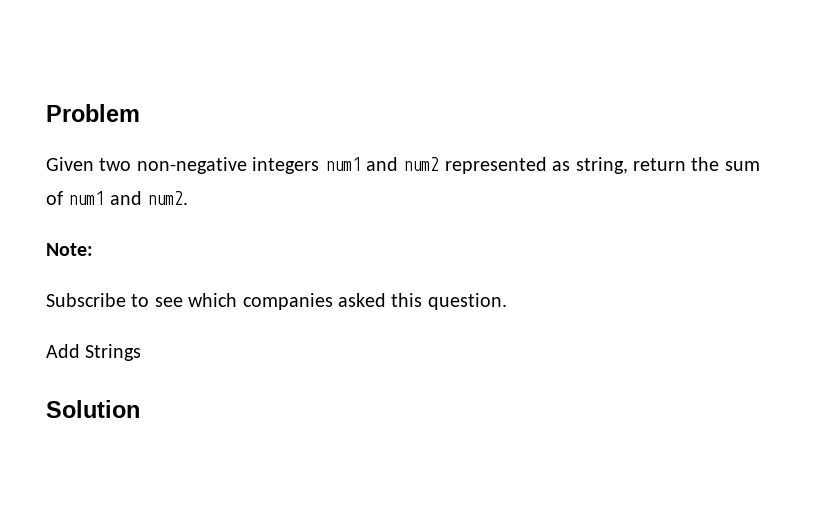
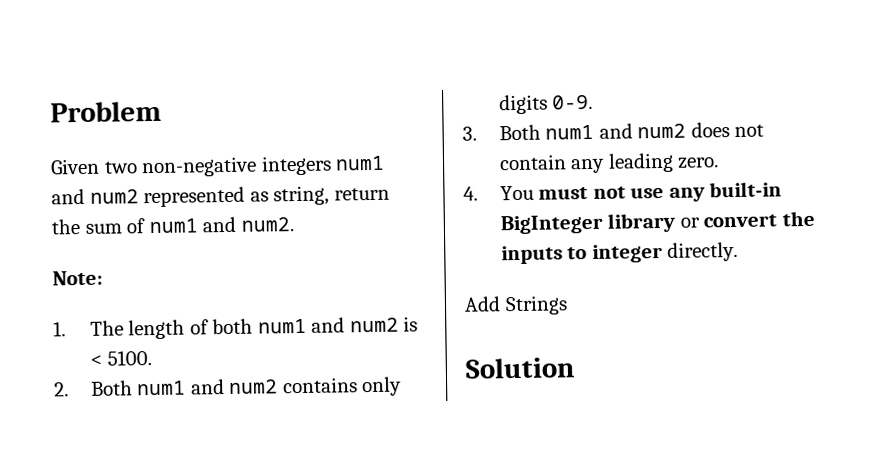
[46,293,507,310] Subscribe to see which companies asked this question. -> [53,316,419,340] [89,350,153,366] [54,376,403,397] [498,94,594,115] [462,122,765,141] [498,152,720,174] [463,181,783,202] [499,210,815,235] [500,241,739,265] 1. The length of both num1 and num2 is < 5100. // 2. Both num1 and num2 contains only digits 0-9. // 3. Both num1 and num2 does not contain any leading zero. // 4. You must not use any built-in BigInteger library or convert the inputs to integer directly.

